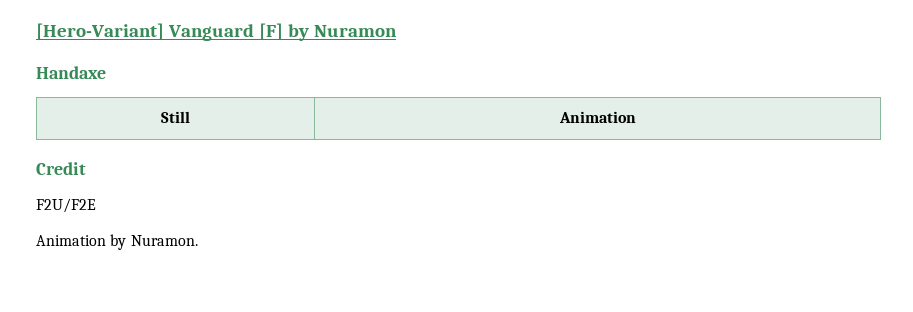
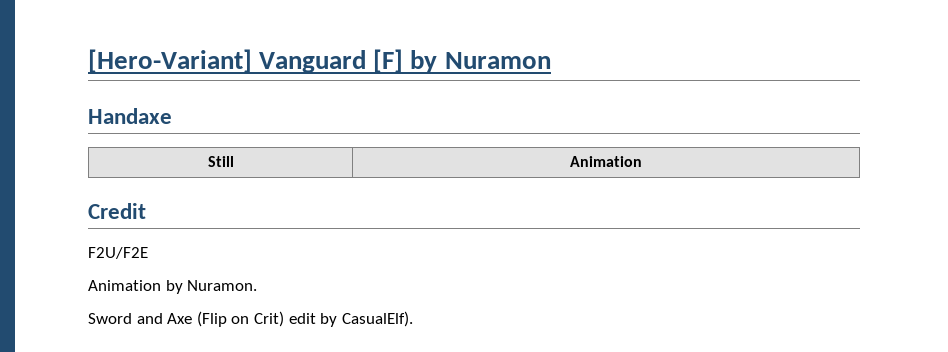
(198, 240) none -> [88,311,413,327] // Sword and Axe (Flip on Crit) edit by CasualElf).

